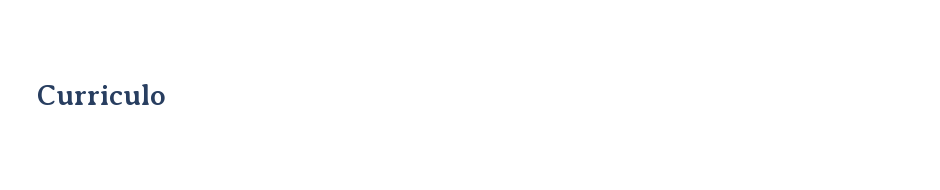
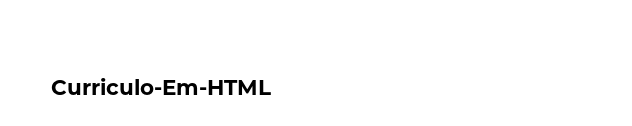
[37,84,166,105] Curriculo -> [51,78,271,95] Curriculo-Em-HTML

